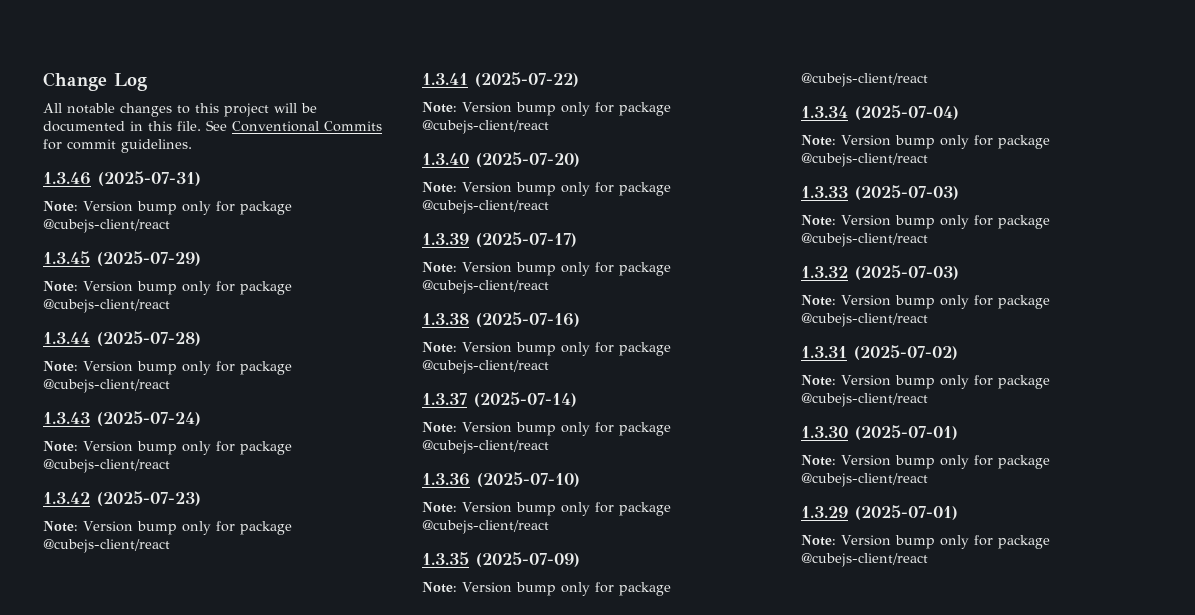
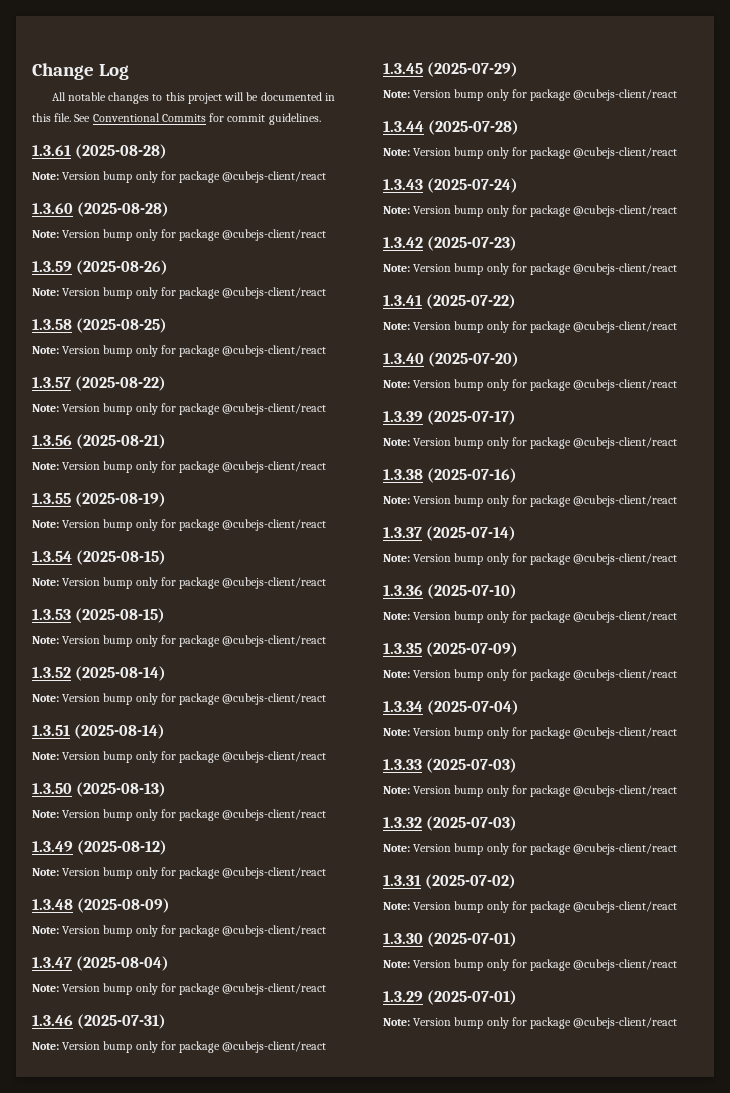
(192, 146) none -> [32,144,168,159] [32,171,327,183] [32,202,170,217] [32,229,327,241] [32,260,169,275] [32,287,327,299] [32,318,168,333] [32,345,327,357] [32,376,167,391] [32,403,327,415] [32,434,167,449] [32,461,327,473] [32,492,167,507] [32,519,327,531] [32,550,167,565] [32,577,327,589] [32,608,166,623] [32,635,327,647] [32,666,167,681] [32,693,327,705] [32,724,166,739] [32,751,327,763] [32,782,167,797] [32,809,327,821] [32,840,168,855] [32,867,327,879] [32,898,171,913] [32,925,327,937] [32,956,170,971] [32,983,327,995] // 1.3.61 (2025-08-28) // Note: Version bump only for package @cubejs-client/react // 1.3.60 (2025-08-28) // Note: Version bump only for package @cubejs-client/react // 1.3.59 (2025-08-26) // Note: Version bump only for package @cubejs-client/react // 1.3.58 (2025-08-25) // Note: Version bump only for package @cubejs-client/react // 1.3.57 (2025-08-22) // Note: Version bump only for package @cubejs-client/react // 1.3.56 (2025-08-21) // Note: Version bump only for package @cubejs-client/react // 1.3.55 (2025-08-19) // Note: Version bump only for package @cubejs-client/react // 1.3.54 (2025-08-15) // Note: Version bump only for package @cubejs-client/react // 1.3.53 (2025-08-15) // Note: Version bump only for package @cubejs-client/react // 1.3.52 (2025-08-14) // Note: Version bump only for package @cubejs-client/react // 1.3.51 (2025-08-14) // Note: Version bump only for package @cubejs-client/react // 1.3.50 (2025-08-13) // Note: Version bump only for package @cubejs-client/react // 1.3.49 (2025-08-12) // Note: Version bump only for package @cubejs-client/react // 1.3.48 (2025-08-09) // Note: Version bump only for package @cubejs-client/react // 1.3.47 (2025-08-04) // Note: Version bump only for package @cubejs-client/react

